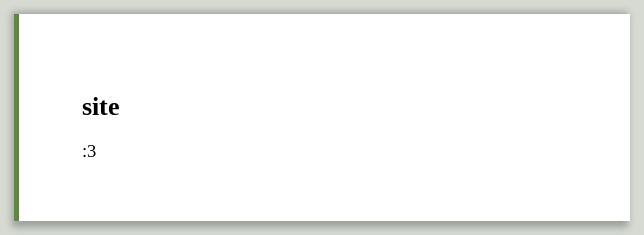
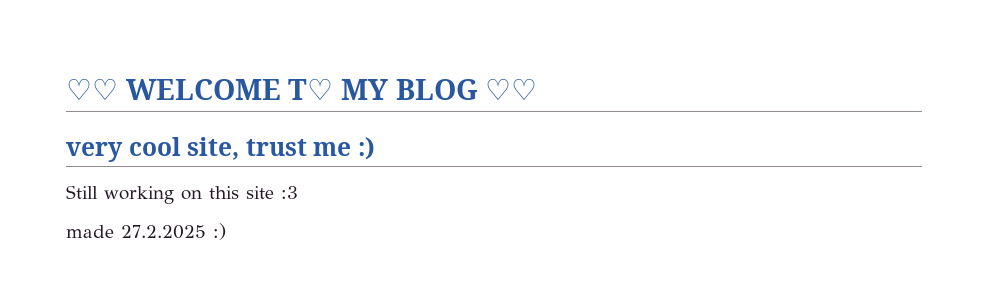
[82,97,120,115] [82,145,96,157] site // :3 -> [66,78,538,100] [66,137,376,162] [66,185,298,204] [66,223,226,240] ♡♡ WELCOME T♡ MY BLOG ♡♡ // very cool site, trust me :) // Still working on this site :3 // made 27.2.2025 :)

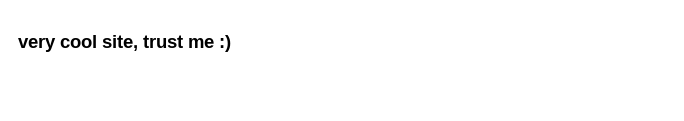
[66,78,538,100] ♡♡ WELCOME T♡ MY BLOG ♡♡ // -> (18, 44) none
[66,185,298,204] [66,223,226,240] // Still working on this site :3 // made 27.2.2025 :) -> (231, 43) none

